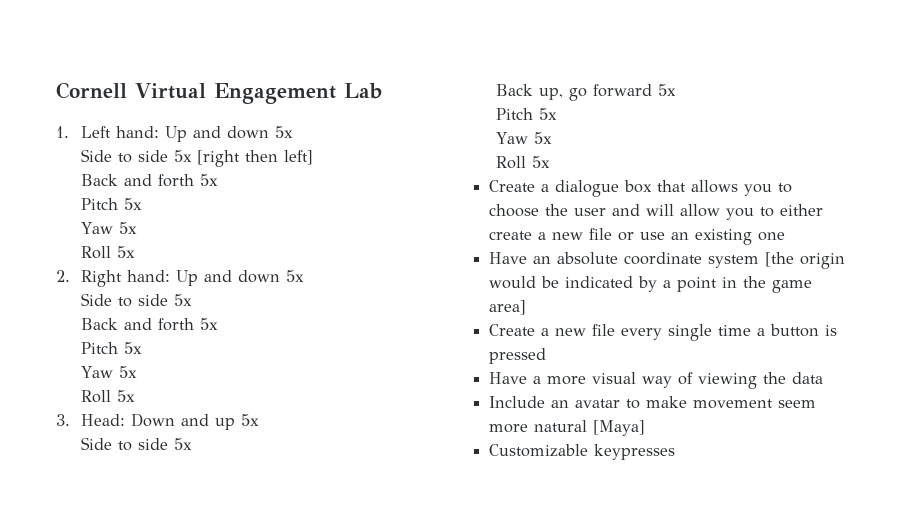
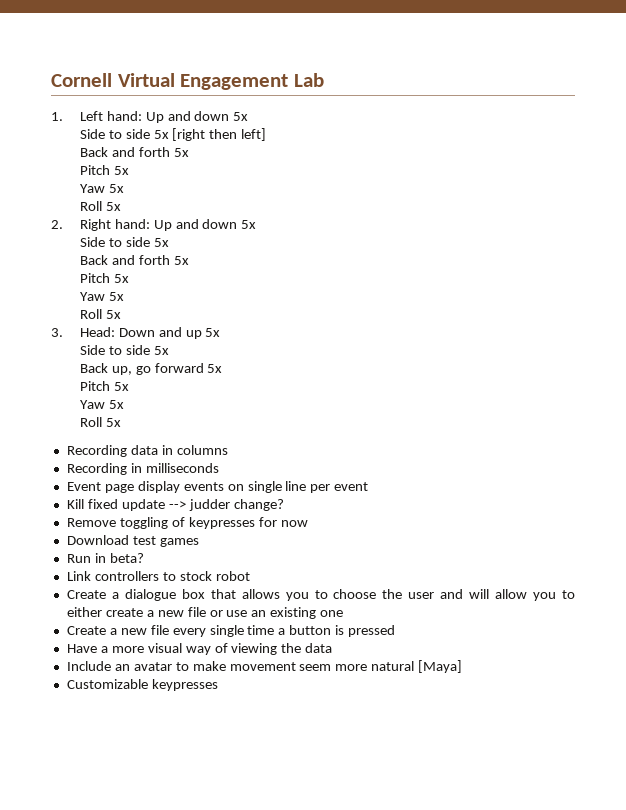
(550, 162) none -> [66,445,228,457] [66,463,219,475] [66,481,369,493] [66,499,284,511] [66,517,308,529] [66,535,199,547] [66,553,144,563] [66,571,250,581] // Recording data in columns // Recording in milliseconds // Event page display events on single line per event // Kill fixed update --> judder change? // Remove toggling of keypresses for now // Download test games // Run in beta? // Link controllers to stock robot
[489,252,846,269] [489,276,813,293] [489,300,527,315] // Have an absolute coordinate system [the origin would be indicated by a point in the game area] -> (344, 613) none

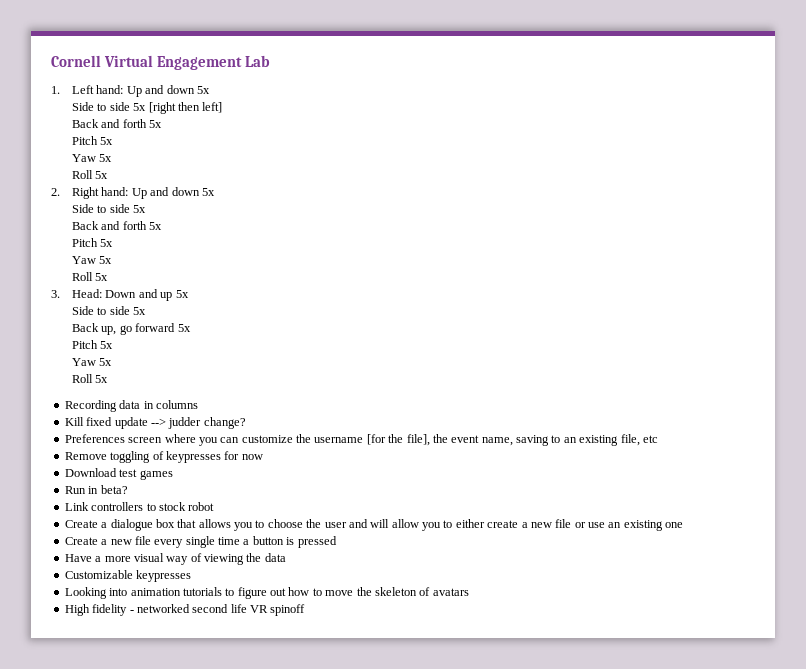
[66,463,219,475] [66,481,369,493] // Recording in milliseconds // Event page display events on single line per event -> (198, 404) none
(284, 505) none -> [64,434,658,446] // Preferences screen where you can customize the username [for the file], the event name, saving to an existing file, etc
[66,660,463,673] [66,679,218,691] Include an avatar to make movement seem more natural [Maya] // Customizable keypresses -> [64,570,192,582] [64,587,469,599] [64,604,306,616] Customizable keypresses // Looking into animation tutorials to figure out how to move the skeleton of avatars // High fidelity - networked second life VR spinoff

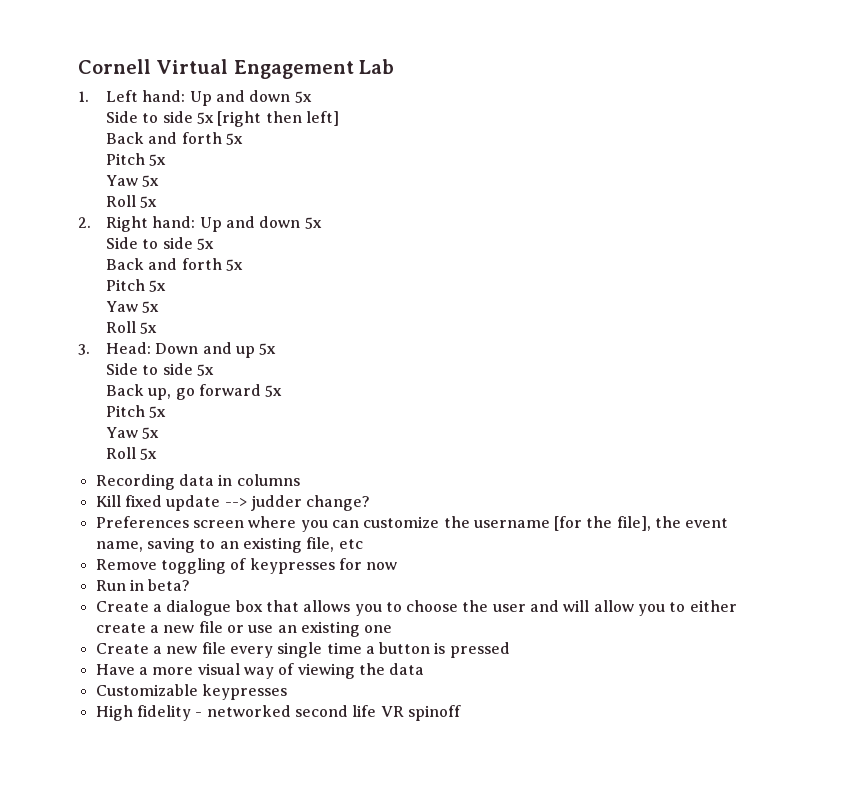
[64,468,173,480] // Download test games -> (398, 566) none
[64,502,215,511] // Link controllers to stock robot -> (191, 585) none
[64,587,469,599] // Looking into animation tutorials to figure out how to move the skeleton of avatars -> (287, 692) none

